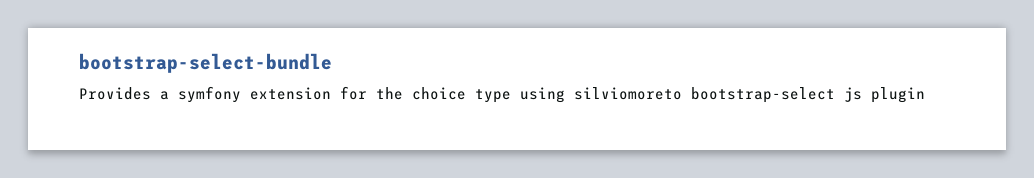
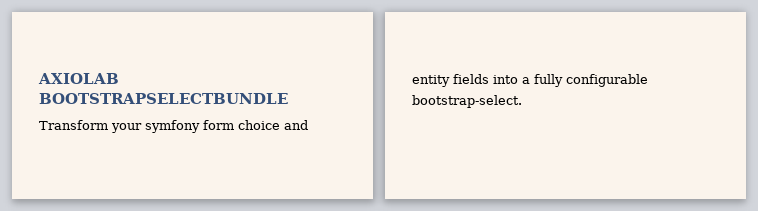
[79,53,332,73] [79,86,925,103] bootstrap-select-bundle // Provides a symfony extension for the choice type using silviomoreto bootstrap-select js plugin -> [38,73,119,84] [39,93,288,104] [39,120,308,133] [412,74,648,87] [412,95,522,108] AXIOLAB BOOTSTRAPSELECTBUNDLE // Transform your symfony form choice and entity fields into a fully configurable bootstrap-select.

